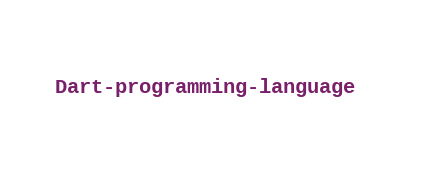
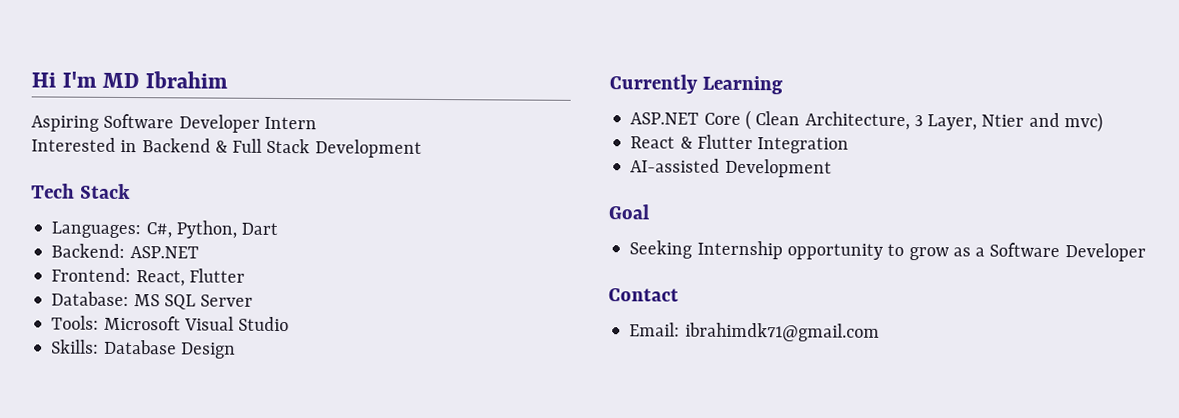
[55,78,355,97] Dart-programming-language -> [31,71,228,89] [31,113,317,133] [31,137,422,158] [31,183,131,200] [51,220,279,239] [51,243,199,259] [51,267,245,287] [51,291,254,310] [51,315,290,332] [51,339,236,359] [609,74,783,95] [630,109,1103,133] [630,134,850,154] [630,158,832,178] [608,204,650,220] [629,240,1146,262] [608,288,679,302] [629,322,880,342] Hi I'm MD Ibrahim // Aspiring Software Developer Intern // Interested in Backend & Full Stack Development // Tech Stack // Languages: C#, Python, Dart // Backend: ASP.NET // Frontend: React, Flutter // Database: MS SQL Server // Tools: Microsoft Visual Studio // Skills: Database Design // Currently Learning // ASP.NET Core ( Clean Architecture, 3 Layer, Ntier and mvc) // React & Flutter Integration // AI-assisted Development // Goal // Seeking Internship opportunity to grow as a Software Developer // Contact // Email: ibrahimdk71@gmail.com

